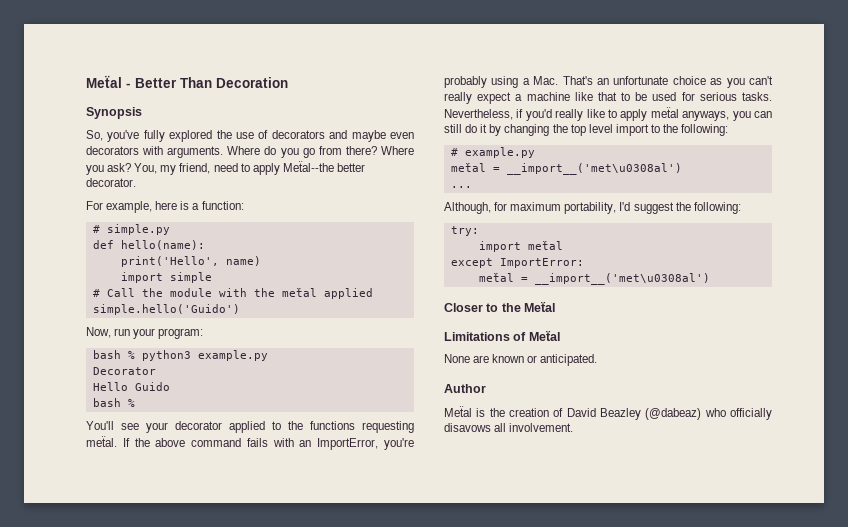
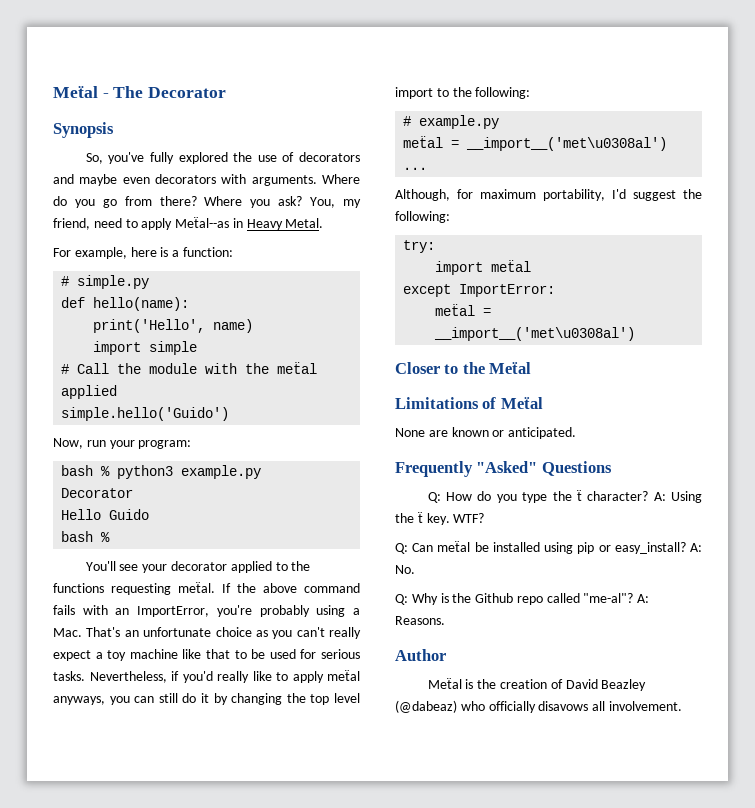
[135,77,288,88] Better Than Decoration -> [113,86,227,98] The Decorator
[282,161,365,172] [86,178,136,187] Meẗal--the better decorator. -> [175,217,324,230] Meẗal--as in Heavy Metal.
(523, 97) none -> [107,650,127,661] toy
(598, 360) none -> [395,461,612,477] [427,490,702,503] [395,512,485,525] [395,541,702,554] [395,565,415,574] [395,593,650,605] [395,616,445,625] // Frequently "Asked" Questions // Q: How do you type the ẗ character? A: Using the ẗ key. WTF? // Q: Can meẗal be installed using pip or easy_install? A: No. // Q: Why is the Github repo called "me-al"? A: Reasons.

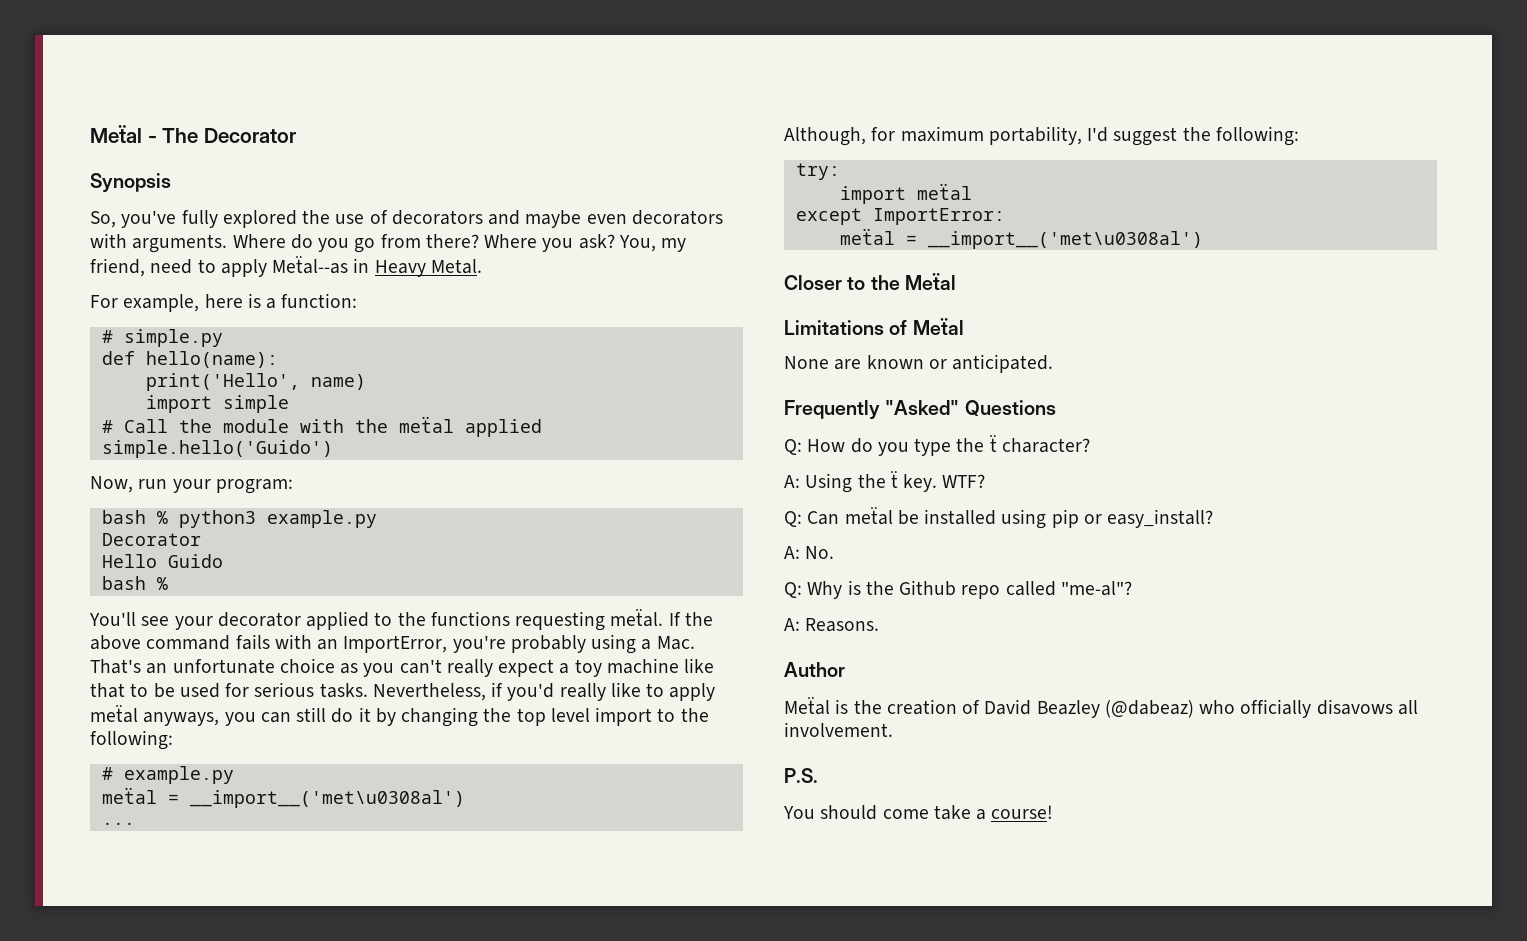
(649, 496) none -> (1090, 445) //
(686, 548) none -> (1214, 518) //
(634, 598) none -> (1132, 588) //
(682, 706) none -> [784,768,818,783] [783,805,1054,820] // P.S. // You should come take a course!

